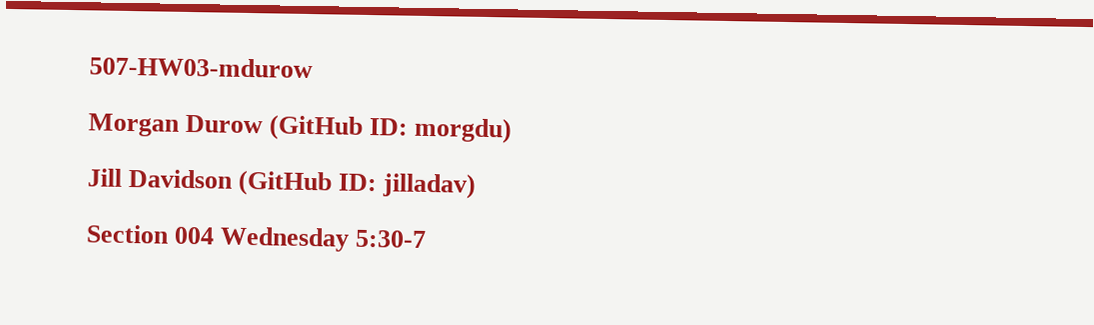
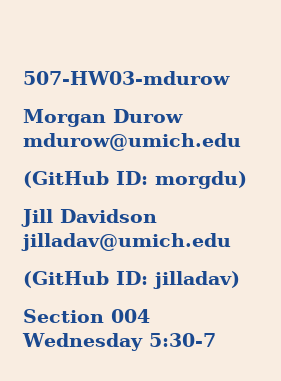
(264, 124) none -> [23,133,241,151] mdurow@umich.edu //
(234, 178) none -> [21,233,231,251] jilladav@umich.edu //

